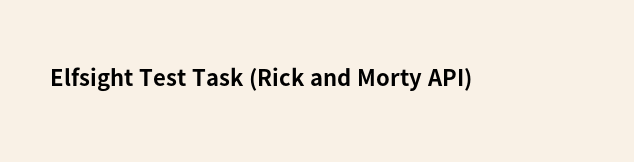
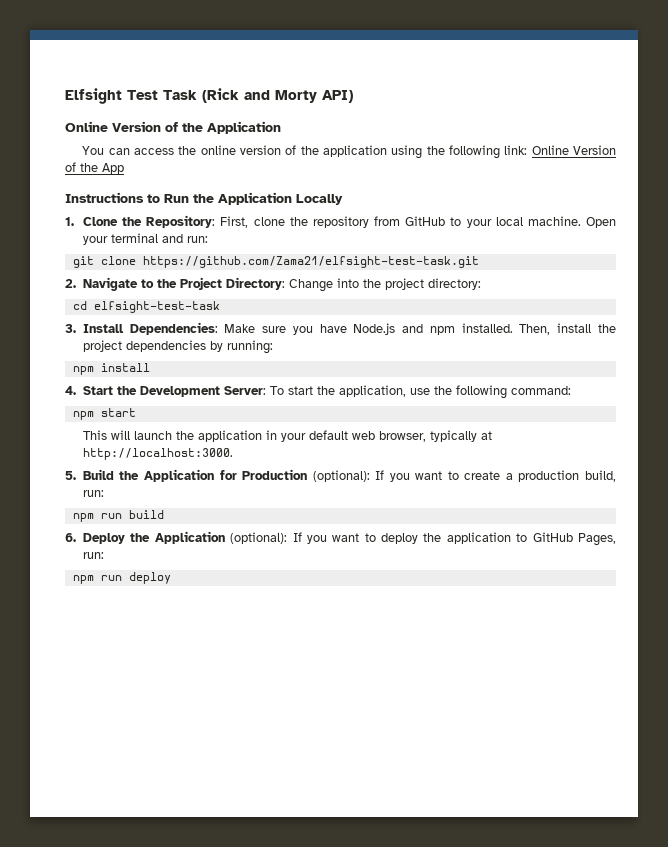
(472, 79) none -> [65,121,281,134] [82,145,617,159] [65,162,124,174] [65,192,343,205] [65,215,617,228] [82,233,208,245] [72,256,479,268] [65,277,481,292] [72,301,220,313] [65,322,617,335] [82,340,273,354] [72,363,150,375] [65,385,571,399] [72,408,136,420] [82,430,492,442] [82,448,233,460] [65,469,616,482] [82,490,104,497] [72,510,164,522] [65,531,617,546] [82,552,104,559] [72,572,171,584] // Online Version of the Application // You can access the online version of the application using the following link: Online Version of the App // Instructions to Run the Application Locally // 1. Clone the Repository: First, clone the repository from GitHub to your local machine. Open your terminal and run: // git clone https://github.com/Zama21/elfsight-test-task.git // 2. Navigate to the Project Directory: Change into the project directory: // cd elfsight-test-task // 3. Install Dependencies: Make sure you have Node.js and npm installed. Then, install the project dependencies by running: // npm install // 4. Start the Development Server: To start the application, use the following command: // npm start // This will launch the application in your default web browser, typically at http://localhost:3000. // 5. Build the Application for Production (optional): If you want to create a production build, run: // npm run build // 6. Deploy the Application (optional): If you want to deploy the application to GitHub Pages, run: // npm run deploy

